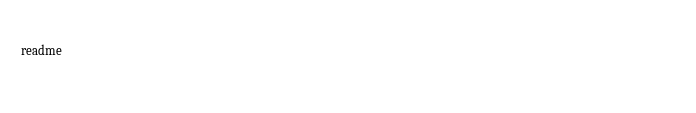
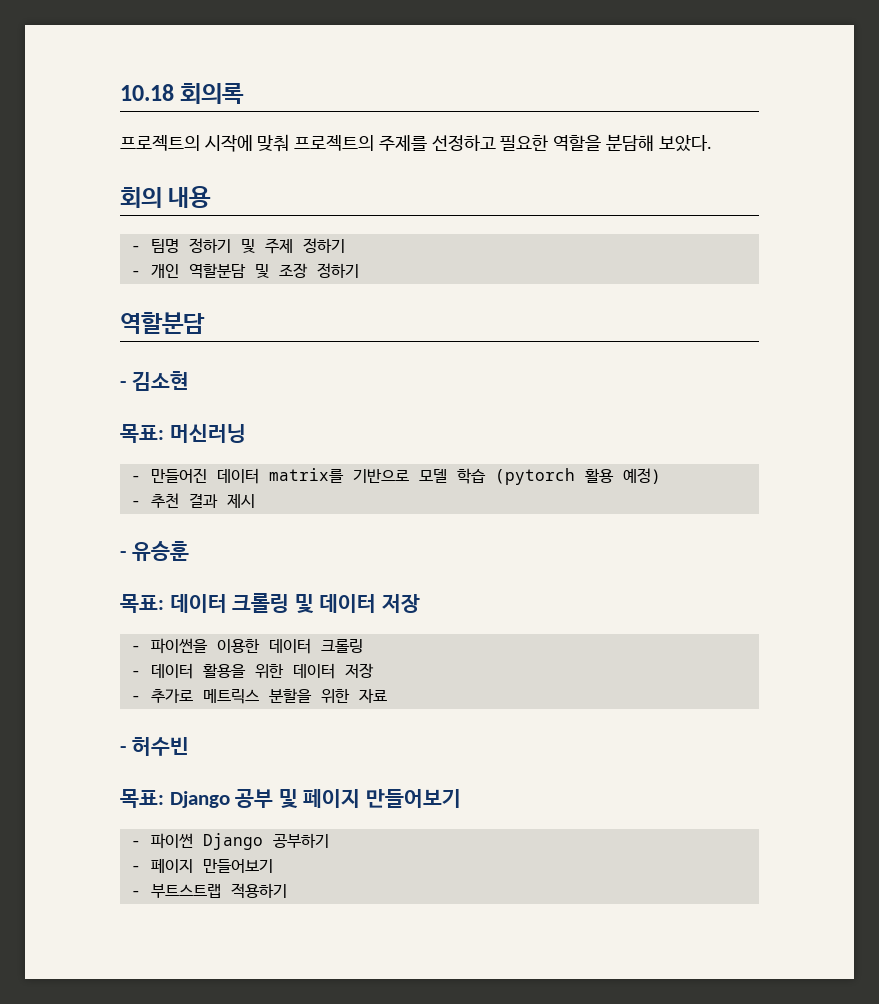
[21,44,62,55] readme -> [120,83,245,104] [120,134,712,152] [120,186,212,208] [130,238,345,254] [130,263,359,279] [120,312,205,334] [120,371,189,391] [120,424,246,443] [130,468,661,485] [130,493,255,508] [120,541,189,561] [120,593,420,614] [130,638,363,654] [130,663,374,679] [130,688,387,704] [120,737,189,756] [120,789,461,809] [130,833,329,850] [130,859,273,873] [130,883,287,899] 10.18 회의록 // 프로젝트의 시작에 맞춰 프로젝트의 주제를 선정하고 필요한 역할을 분담해 보았다. // 회의 내용 // - 팀명 정하기 및 주제 정하기 // - 개인 역할분담 및 조장 정하기 // 역할분담 // - 김소현 // 목표: 머신러닝 // - 만들어진 데이터 matrix를 기반으로 모델 학습 (pytorch 활용 예정) // - 추천 결과 제시 // - 유승훈 // 목표: 데이터 크롤링 및 데이터 저장 // - 파이썬을 이용한 데이터 크롤링 // - 데이터 활용을 위한 데이터 저장 // - 추가로 메트릭스 분할을 위한 자료 // - 허수빈 // 목표: Django 공부 및 페이지 만들어보기 // - 파이썬 Django 공부하기 // - 페이지 만들어보기 // - 부트스트랩 적용하기

